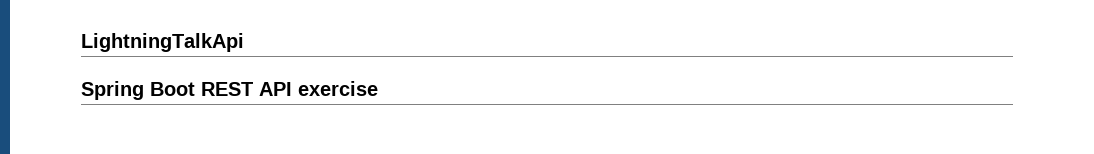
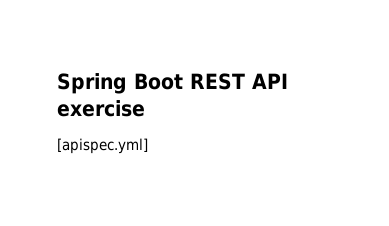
[81,33,244,52] LightningTalkApi // -> (57, 83) none
(378, 88) none -> [57,138,148,154] // [apispec.yml]

